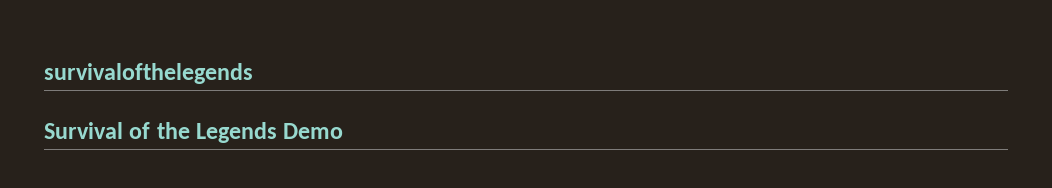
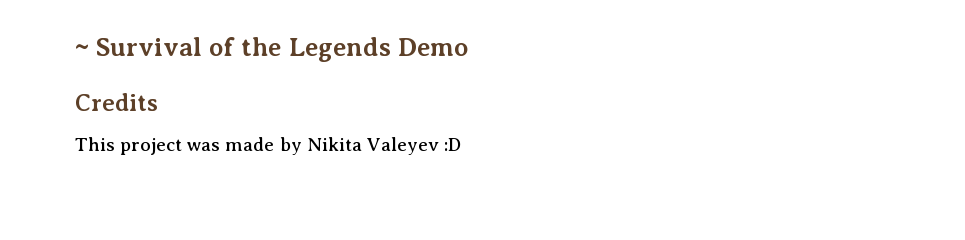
[44,63,253,84] survivalofthelegends // -> [75,44,89,56] ~
(344, 131) none -> [75,93,158,111] [75,137,461,155] // Credits // This project was made by Nikita Valeyev :D

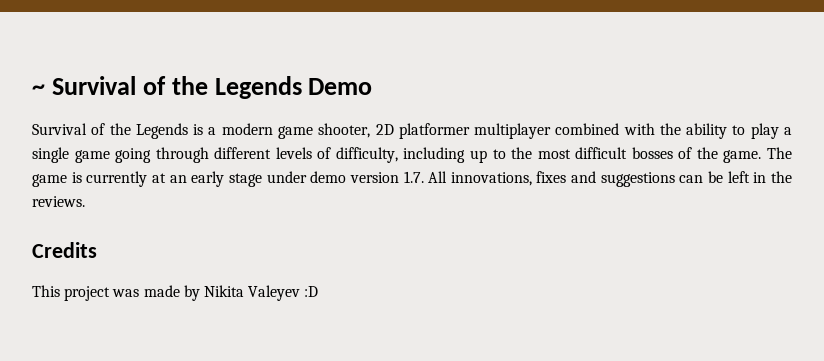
(468, 47) none -> [32,123,793,139] [32,147,792,163] [32,171,792,187] [32,196,85,207] // Survival of the Legends is a modern game shooter, 2D platformer multiplayer combined with the ability to play a single game going through different levels of difficulty, including up to the most difficult bosses of the game. The game is currently at an early stage under demo version 1.7. All innovations, fixes and suggestions can be left in the reviews.

